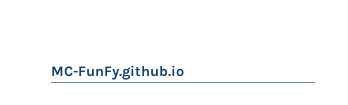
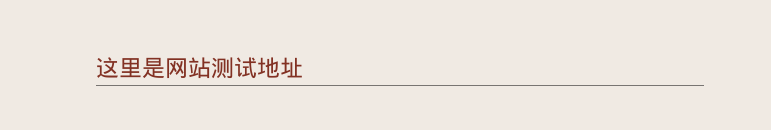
[51,65,184,80] MC-FunFy.github.io -> [96,57,303,79] 这里是网站测试地址

